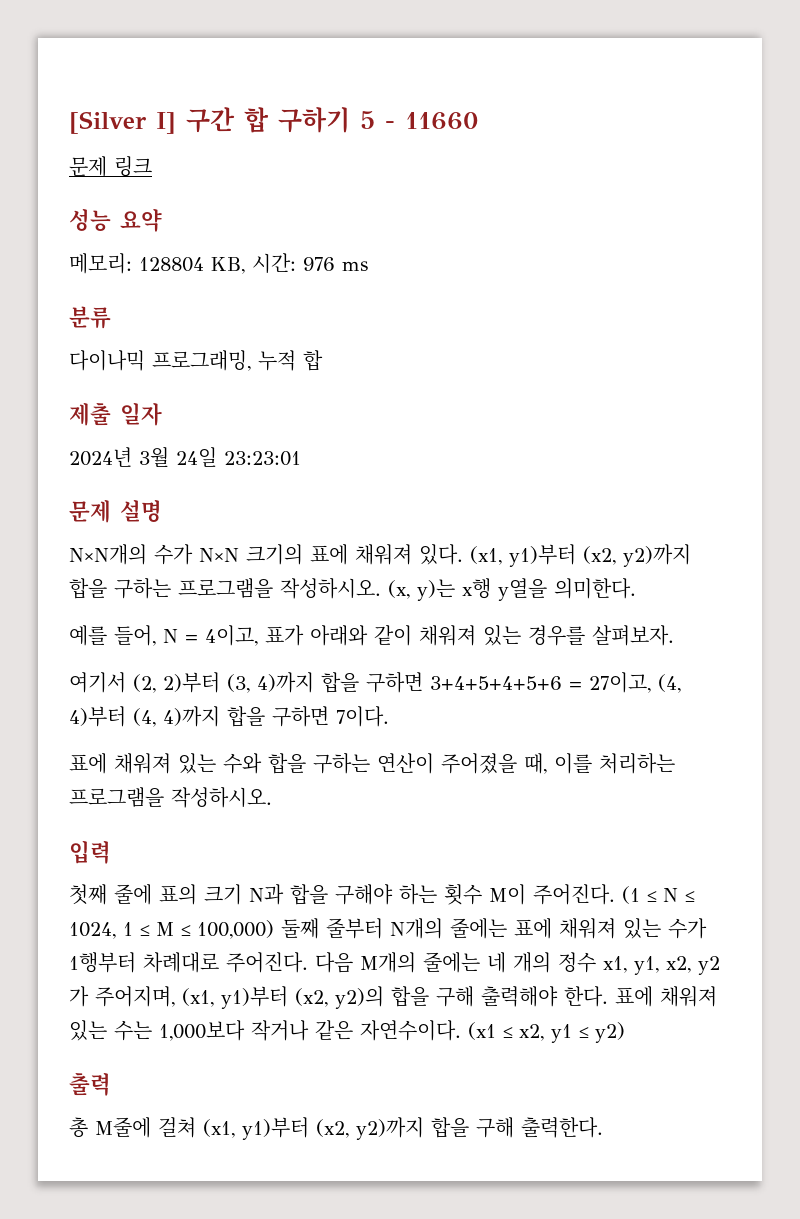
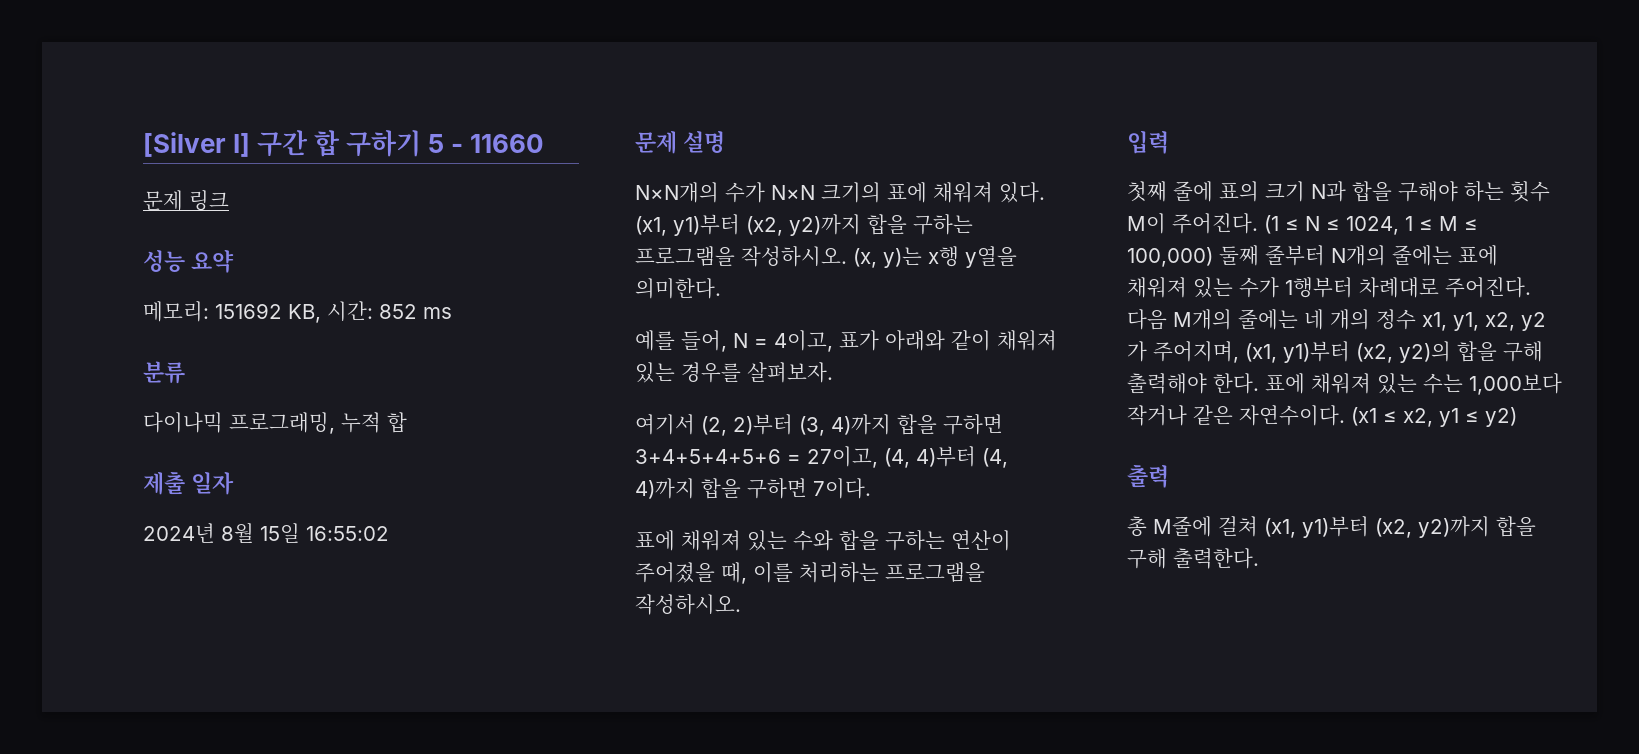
[139,257,204,272] 128804 -> [215,303,282,319] 151692
[303,257,335,271] 976 -> [379,304,417,319] 852
[139,446,301,467] 3월 24일 23:23:01 -> [221,522,389,543] 8월 15일 16:55:02

